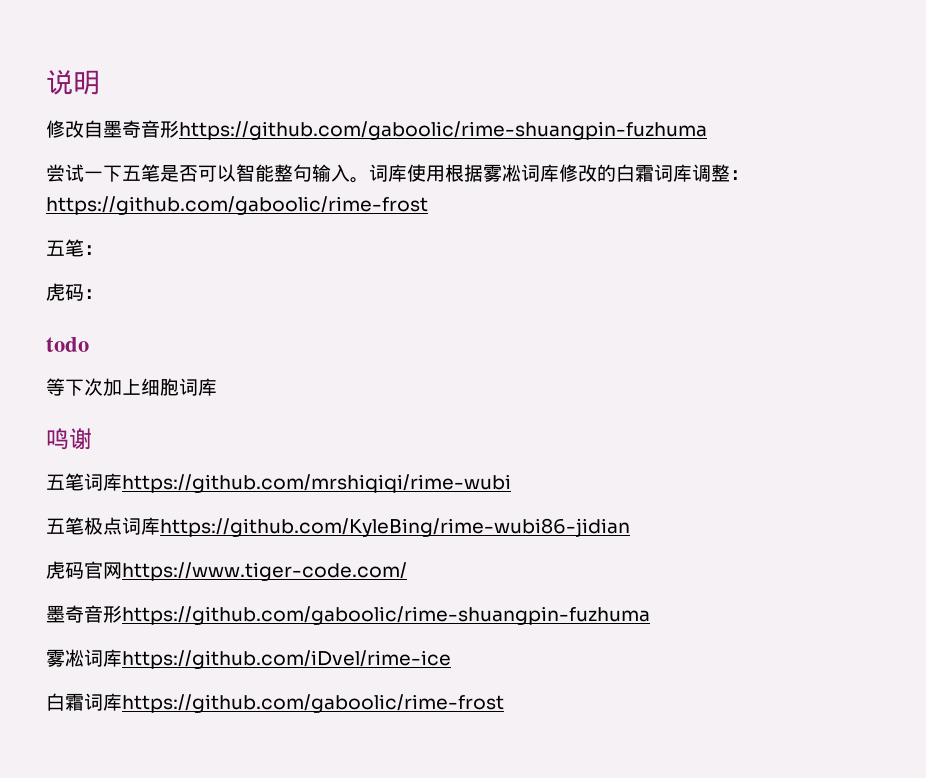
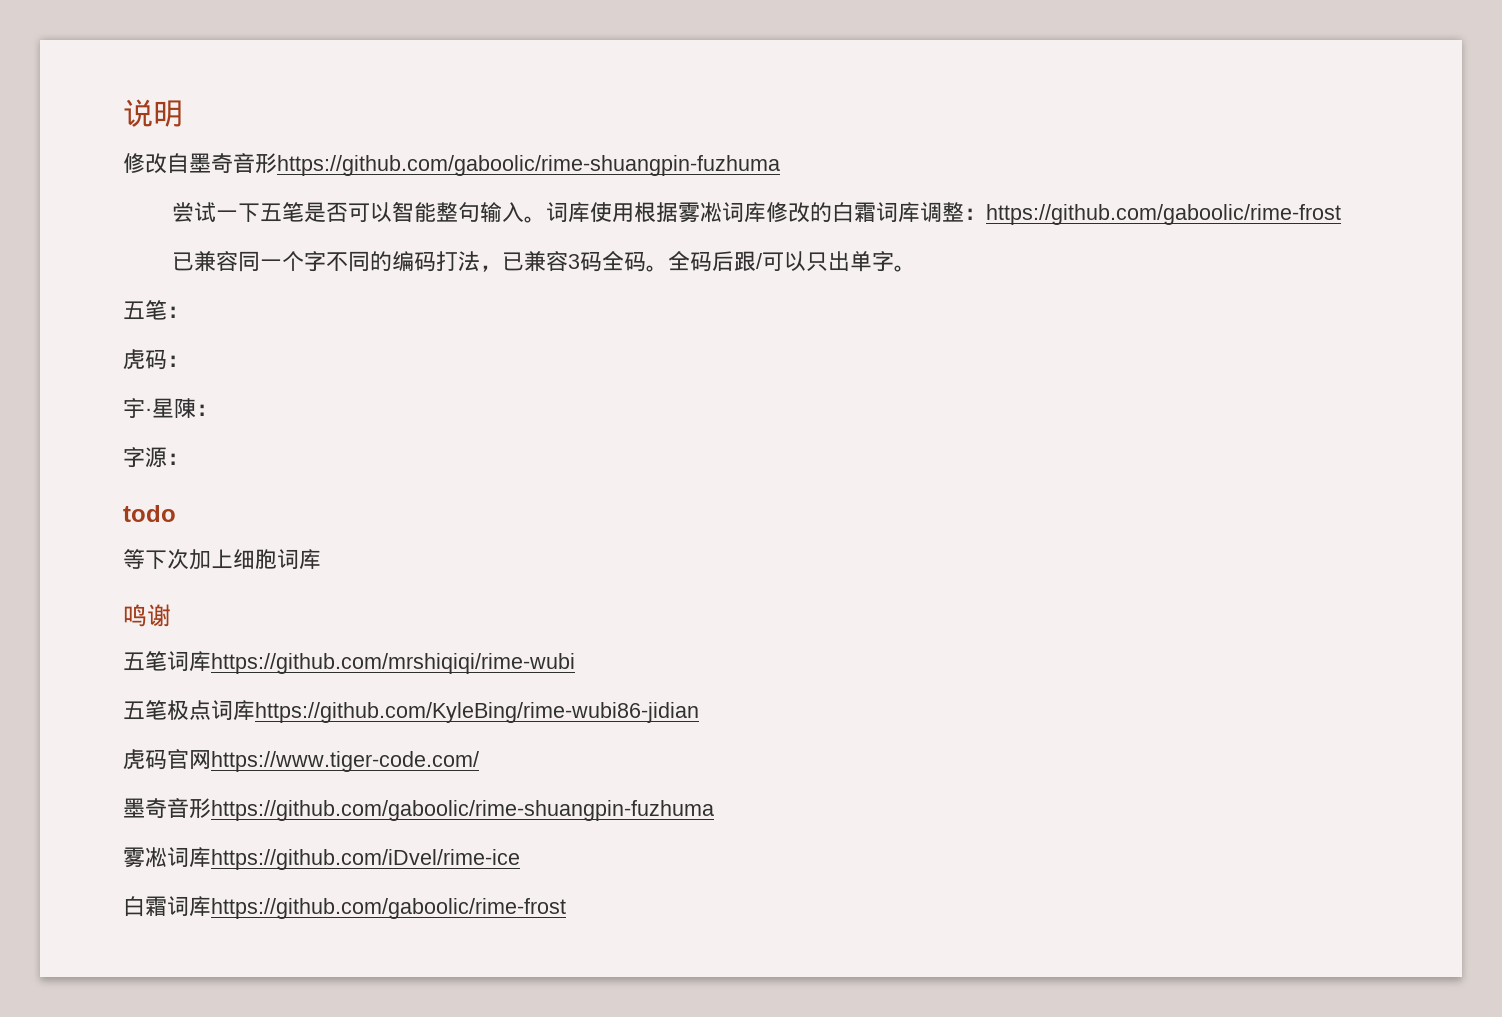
(428, 205) none -> [171,251,916,272] // 已兼容同一个字不同的编码打法，已兼容3码全码。全码后跟/可以只出单字。
(103, 294) none -> [123,398,218,418] [123,447,189,468] // 宇·星陳： // 字源：

